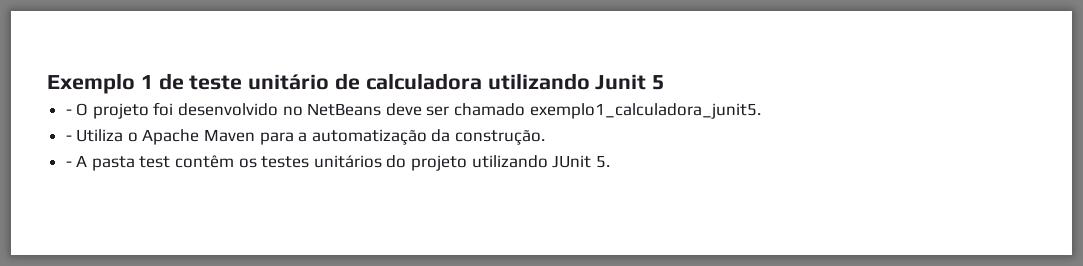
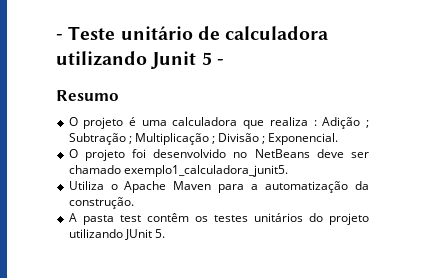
[47,73,243,94] Exemplo 1 de teste -> [56,26,116,40] - Teste
[65,109,72,115] // - -> [216,59,224,65] [56,90,119,101] [68,117,370,129] [68,133,339,145] - // Resumo // O projeto é uma calculadora que realiza : Adição ; Subtração ; Multiplicação ; Divisão ; Exponencial. //
[65,135,72,141] - -> (288, 171) none
[65,161,72,167] - -> (134, 203) none

